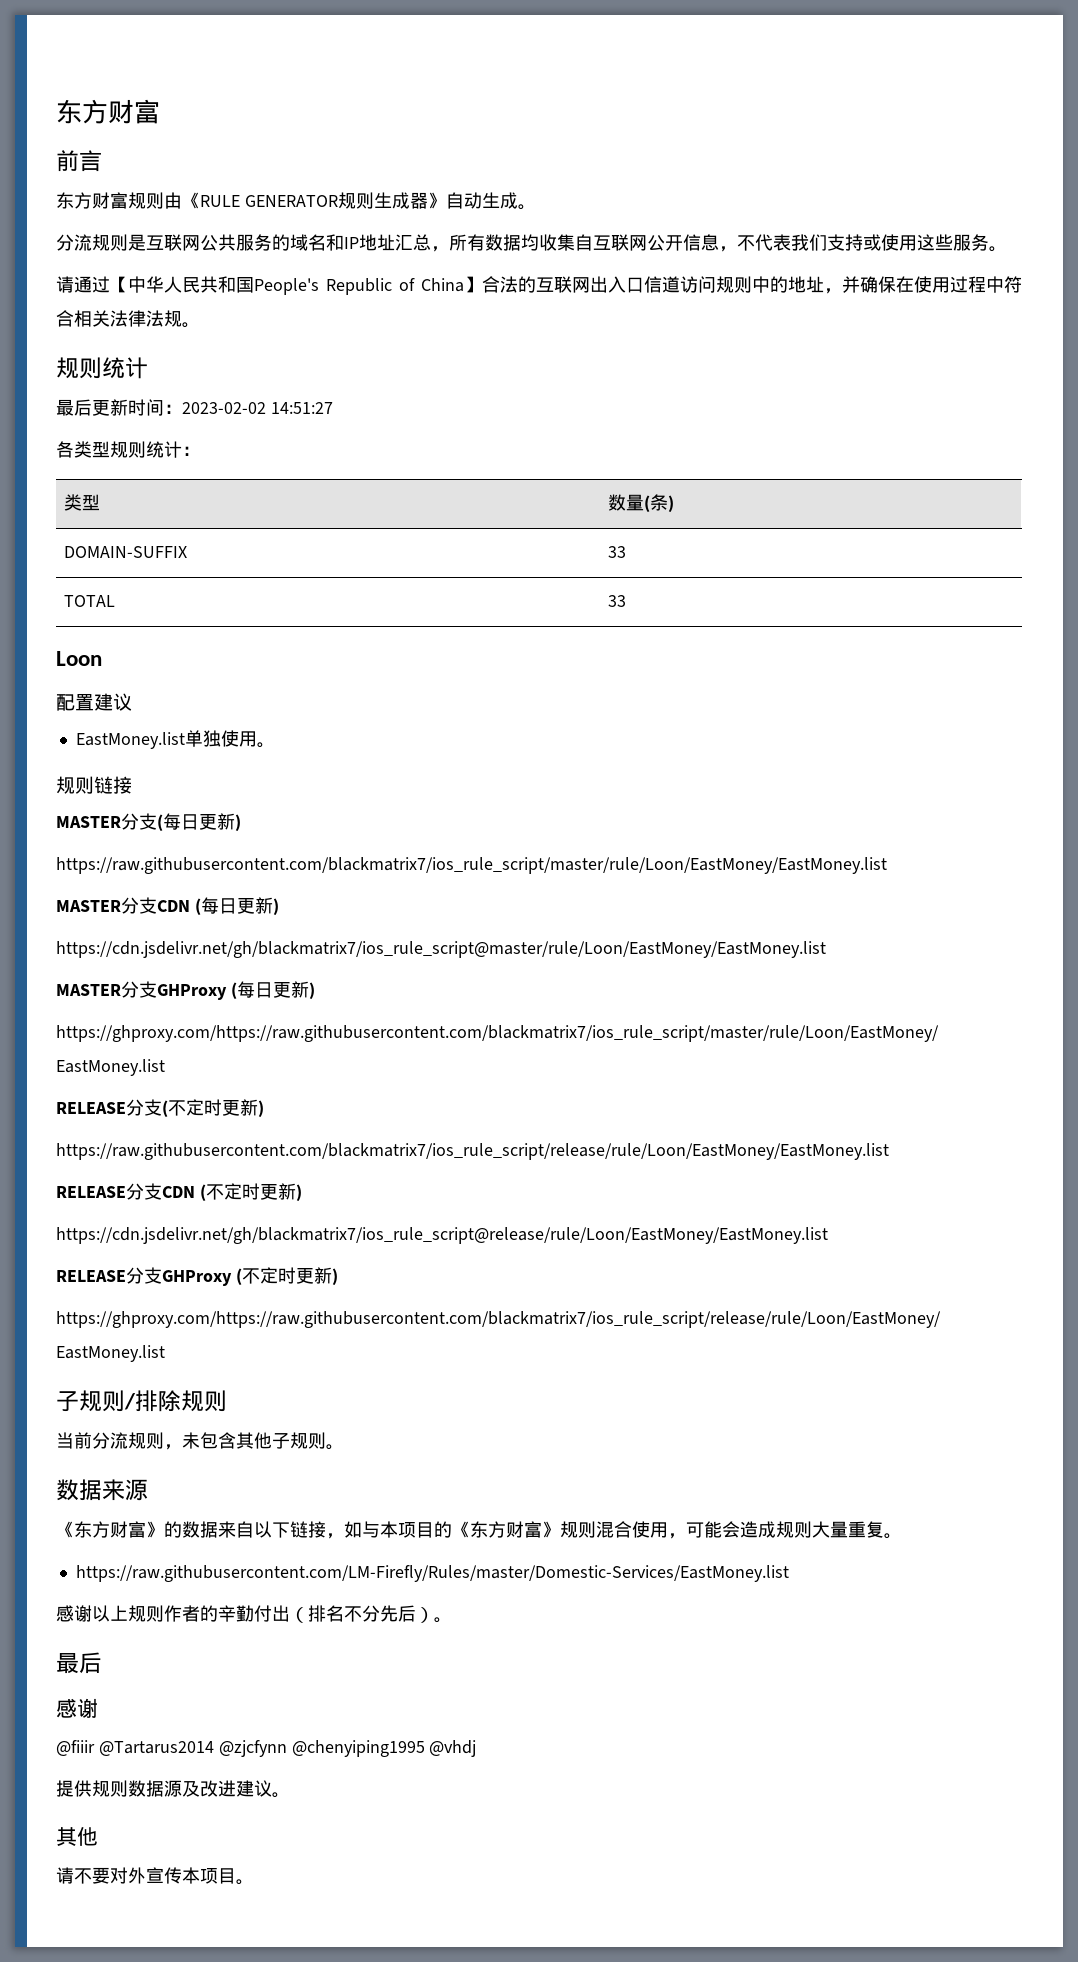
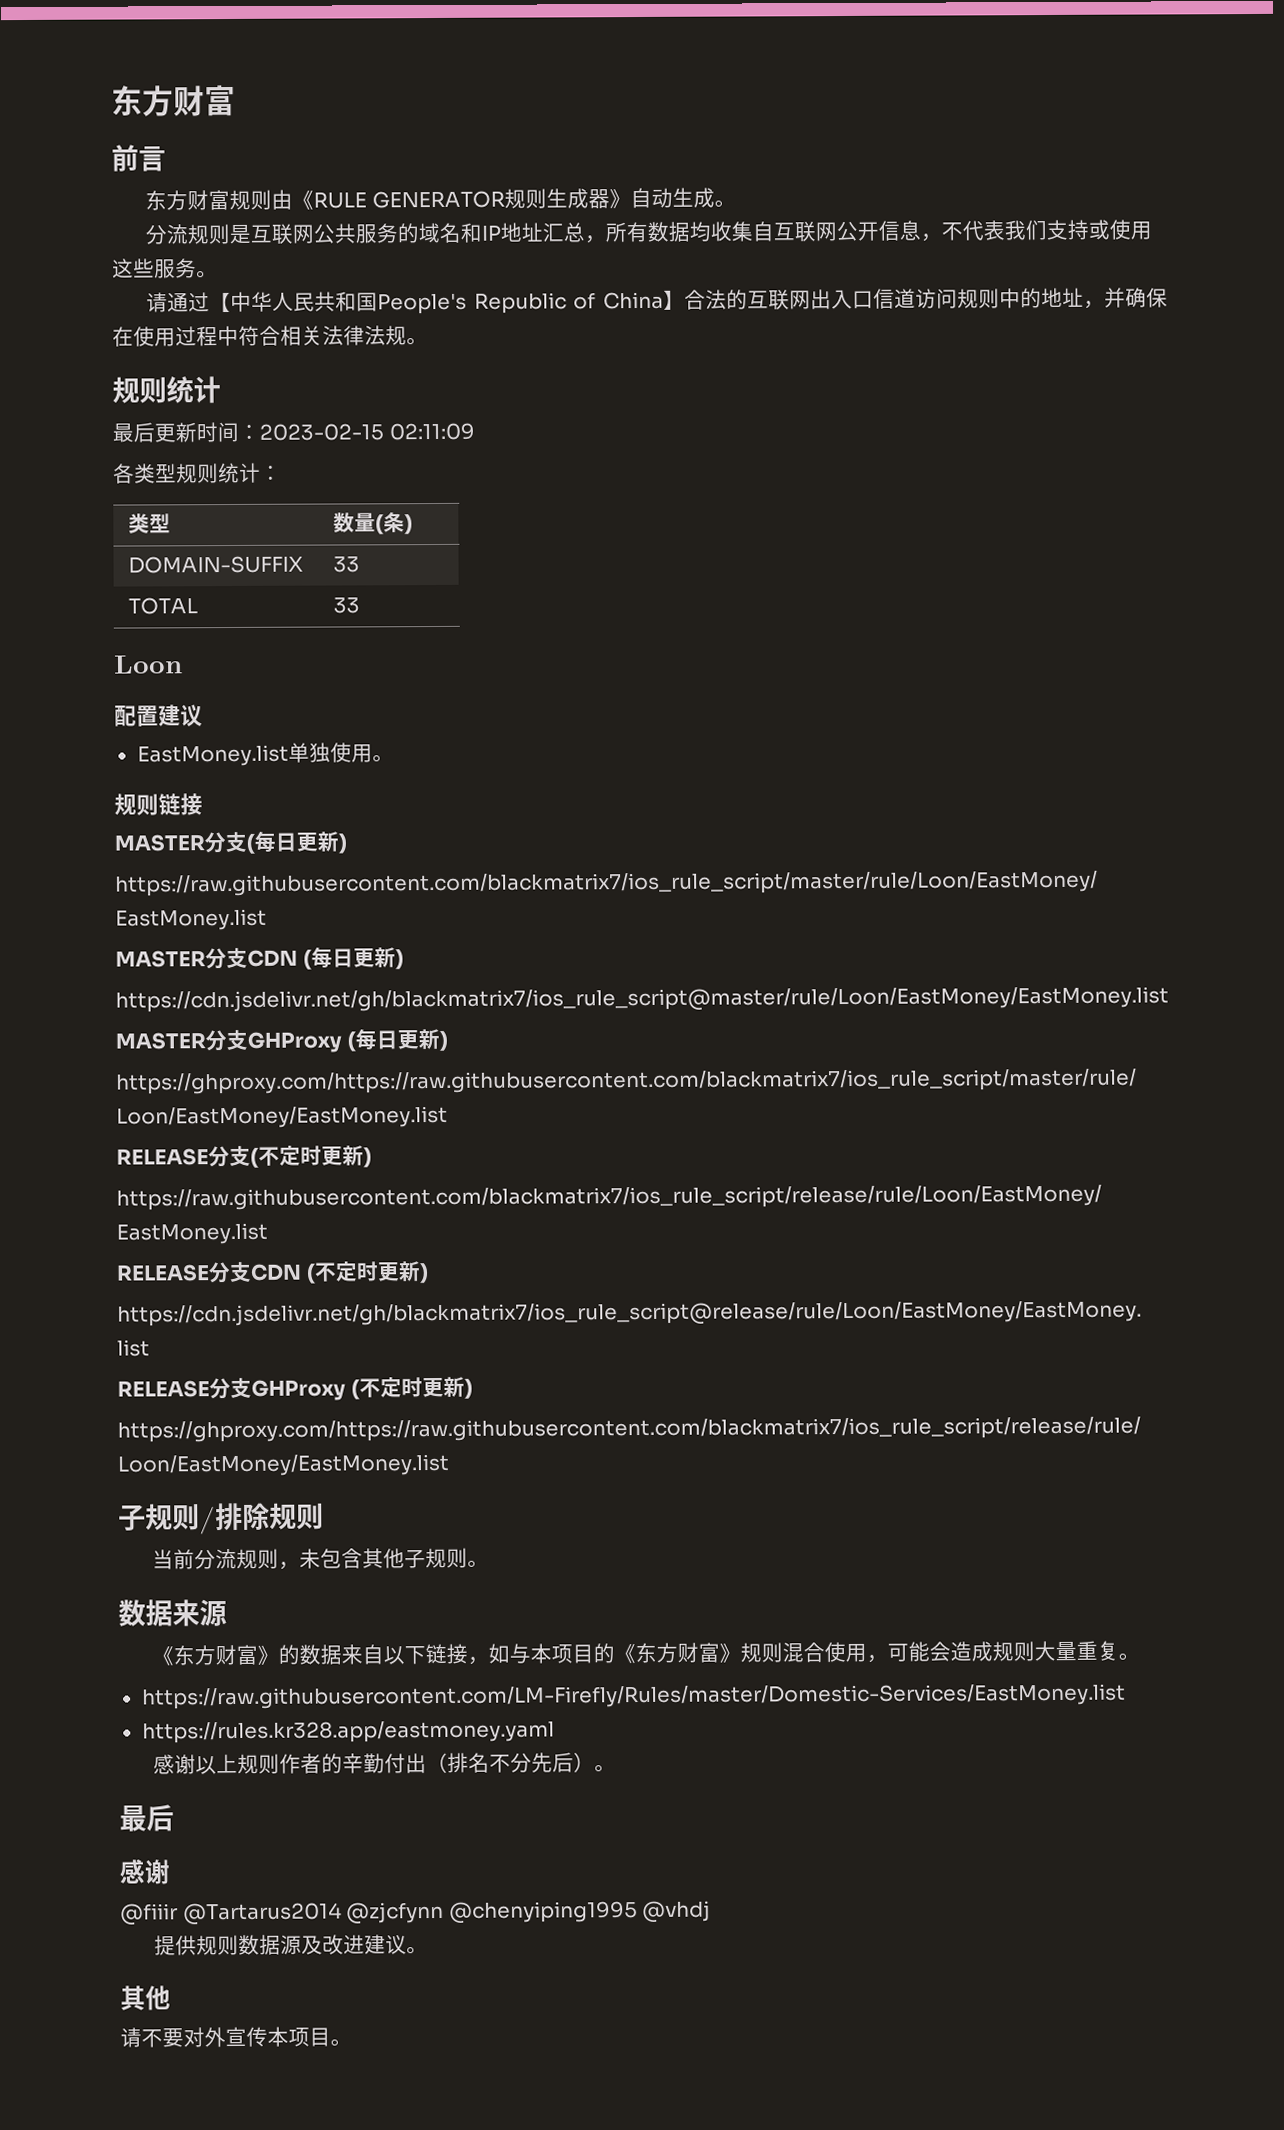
[182,402,333,414] 2023-02-02 14:51:27 -> [259,422,475,441] 2023-02-15 02:11:09
(789, 1573) none -> [141,1720,555,1744] // https://rules.kr328.app/eastmoney.yaml

